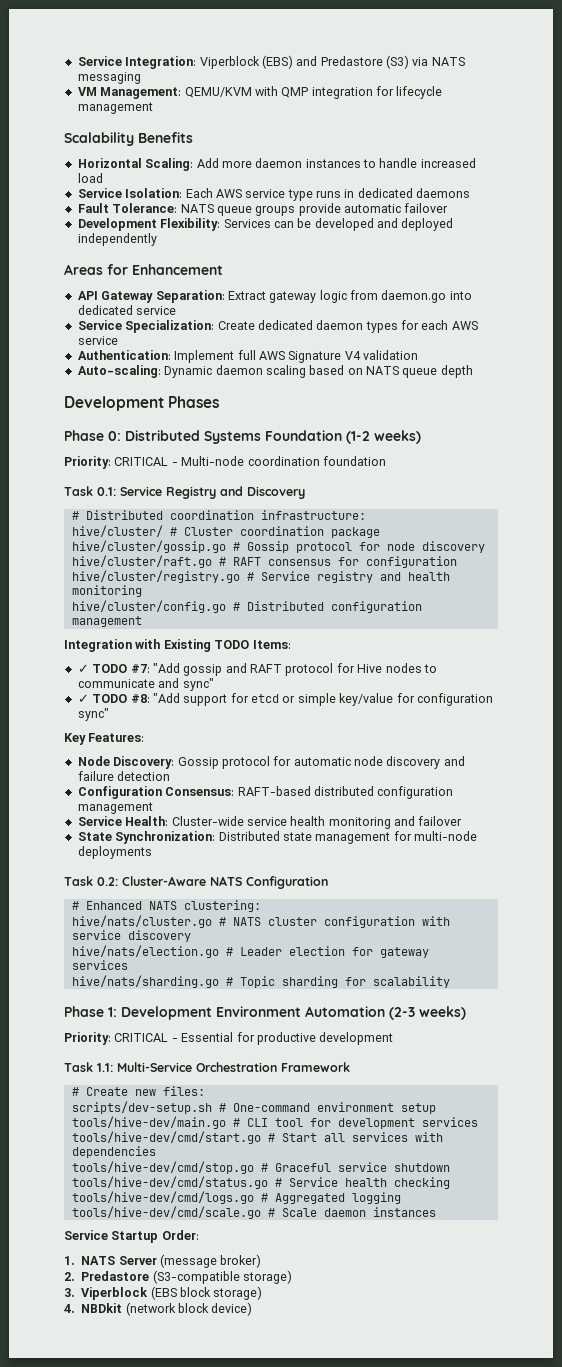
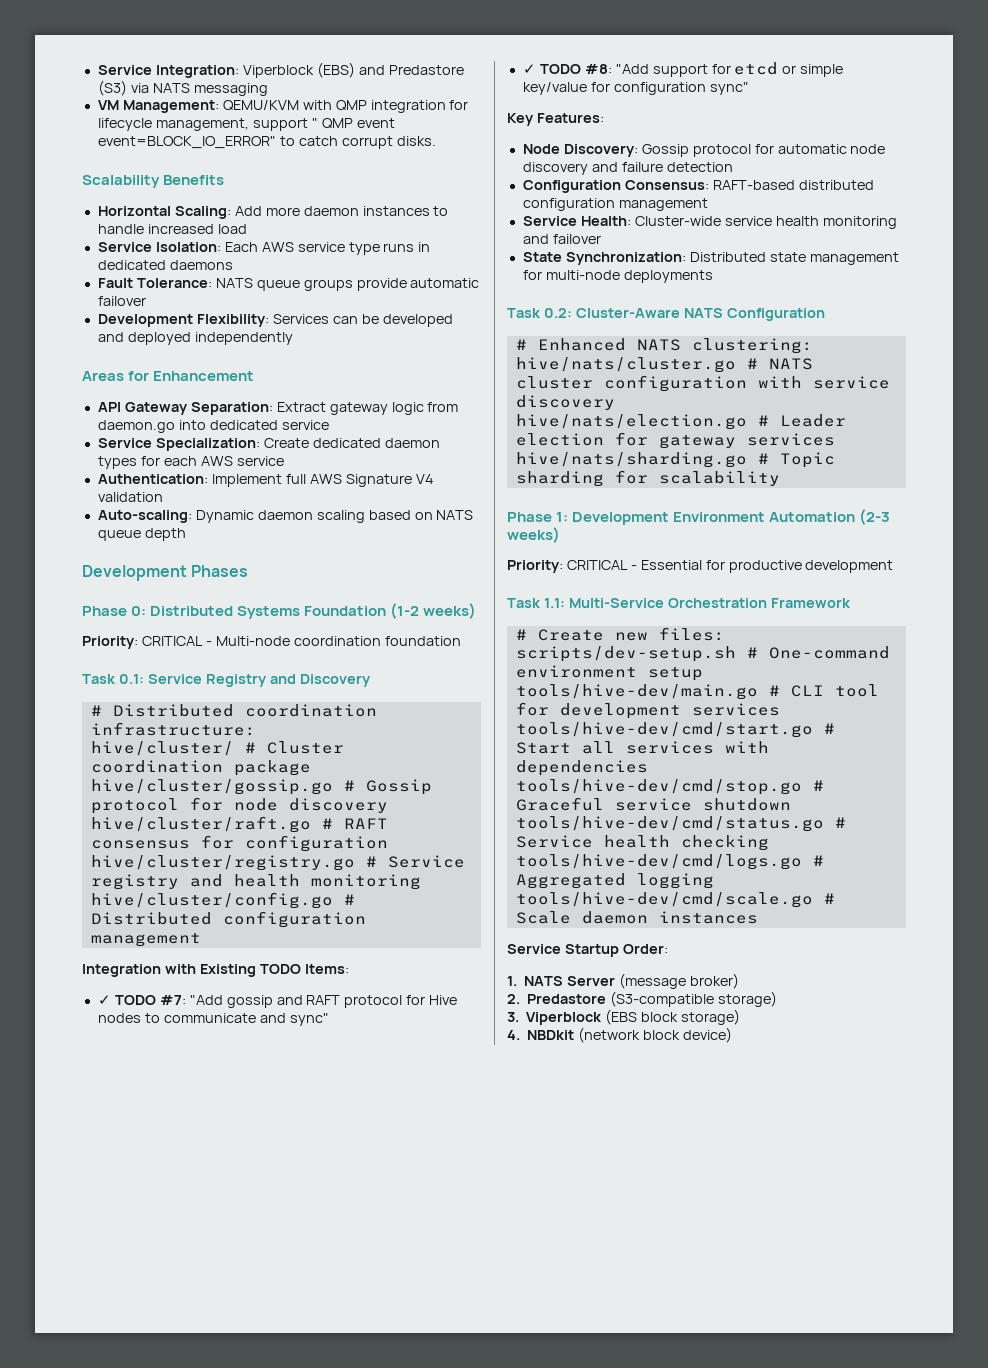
[77,102,153,114] management -> [155,118,395,131] [97,136,436,149] management, support " QMP event event=BLOCK_IO_ERROR" to catch corrupt disks.

